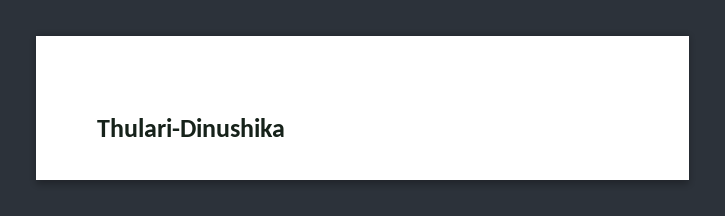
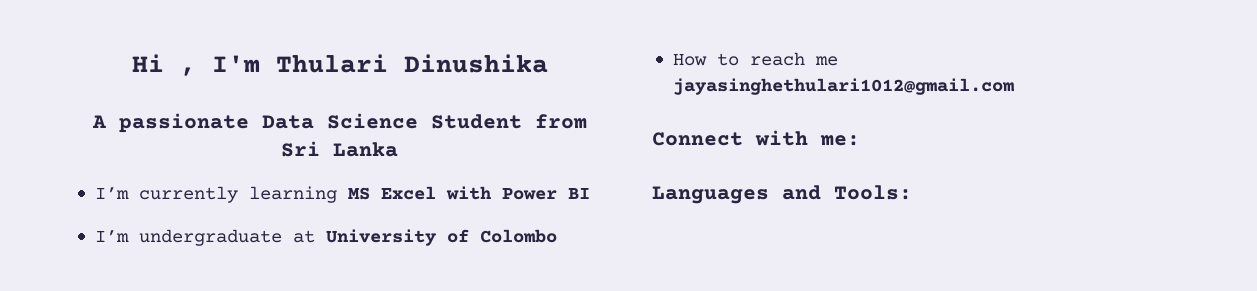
[97,118,285,137] Thulari-Dinushika -> [131,54,548,76] [91,113,587,133] [281,141,398,157] [94,186,590,203] [94,229,557,246] [672,52,838,66] [672,78,1014,95] [652,130,860,146] [652,185,912,204] Hi , I'm Thulari Dinushika // A passionate Data Science Student from Sri Lanka // I’m currently learning MS Excel with Power BI // I’m undergraduate at University of Colombo // How to reach me jayasinghethulari1012@gmail.com // Connect with me: // Languages and Tools:

